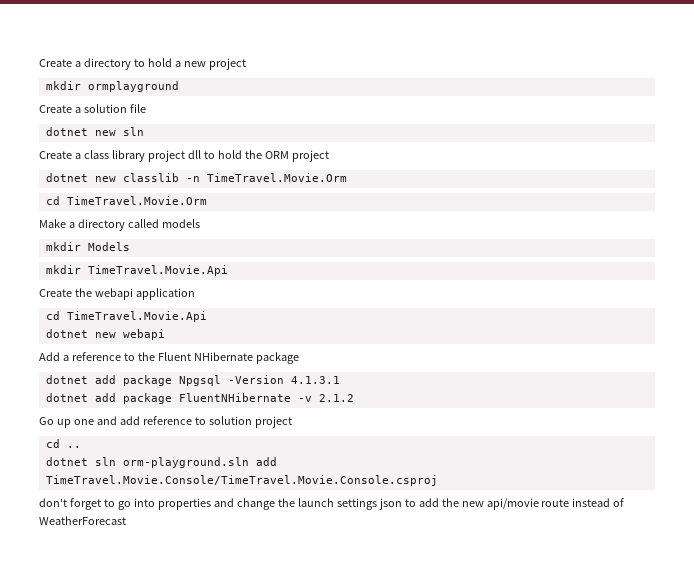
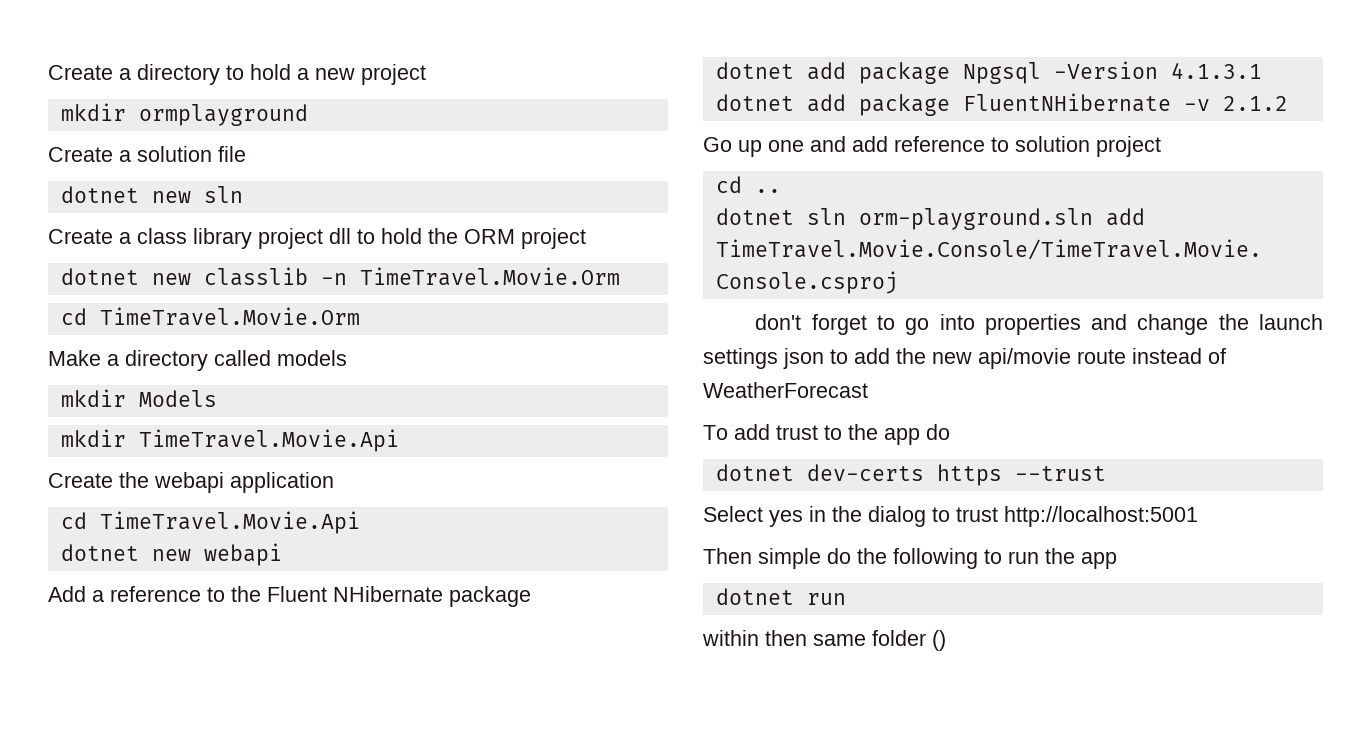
(126, 520) none -> [703,424,950,445] [715,464,1106,486] [703,506,1198,527] [703,548,1117,569] [715,588,846,605] [702,630,946,651] // To add trust to the app do // dotnet dev-certs https --trust // Select yes in the dialog to trust http://localhost:5001 // Then simple do the following to run the app // dotnet run // within then same folder ()

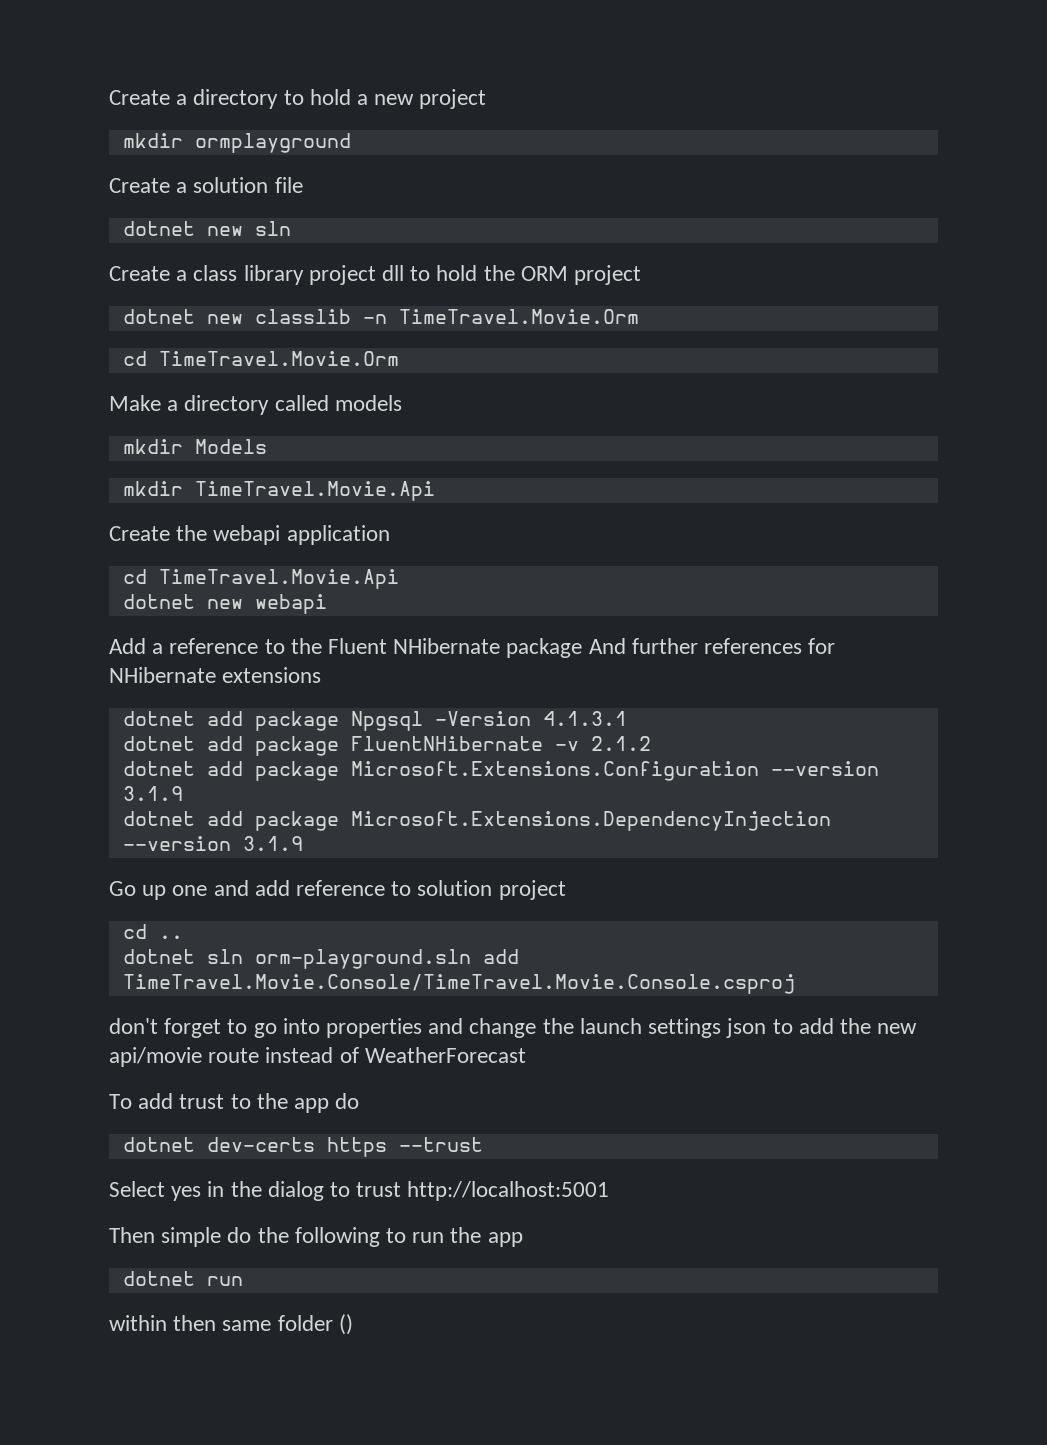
(531, 596) none -> [588,638,836,654] [109,667,322,683] And further references for NHibernate extensions
(1288, 103) none -> [122,761,879,781] [122,786,183,801] [122,811,831,831] [122,836,303,851] // dotnet add package Microsoft.Extensions.Configuration --version 3.1.9 // dotnet add package Microsoft.Extensions.DependencyInjection --version 3.1.9

